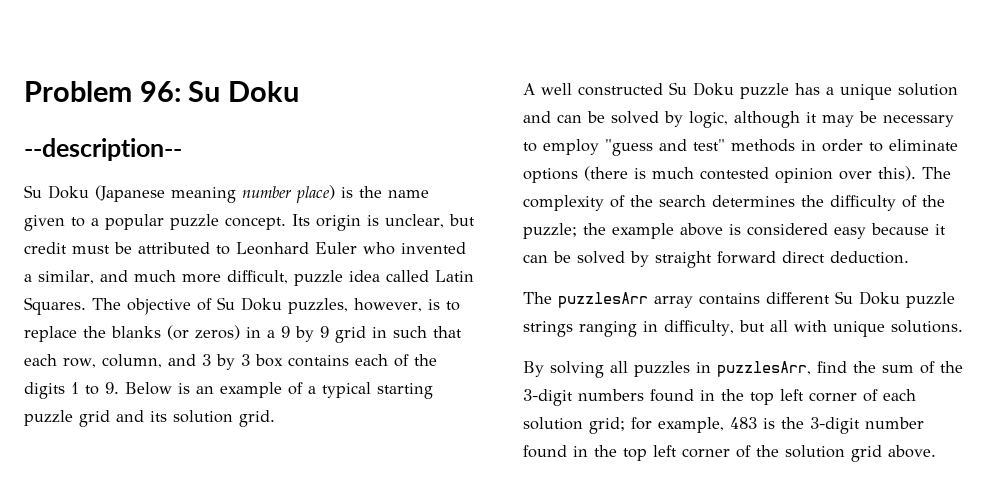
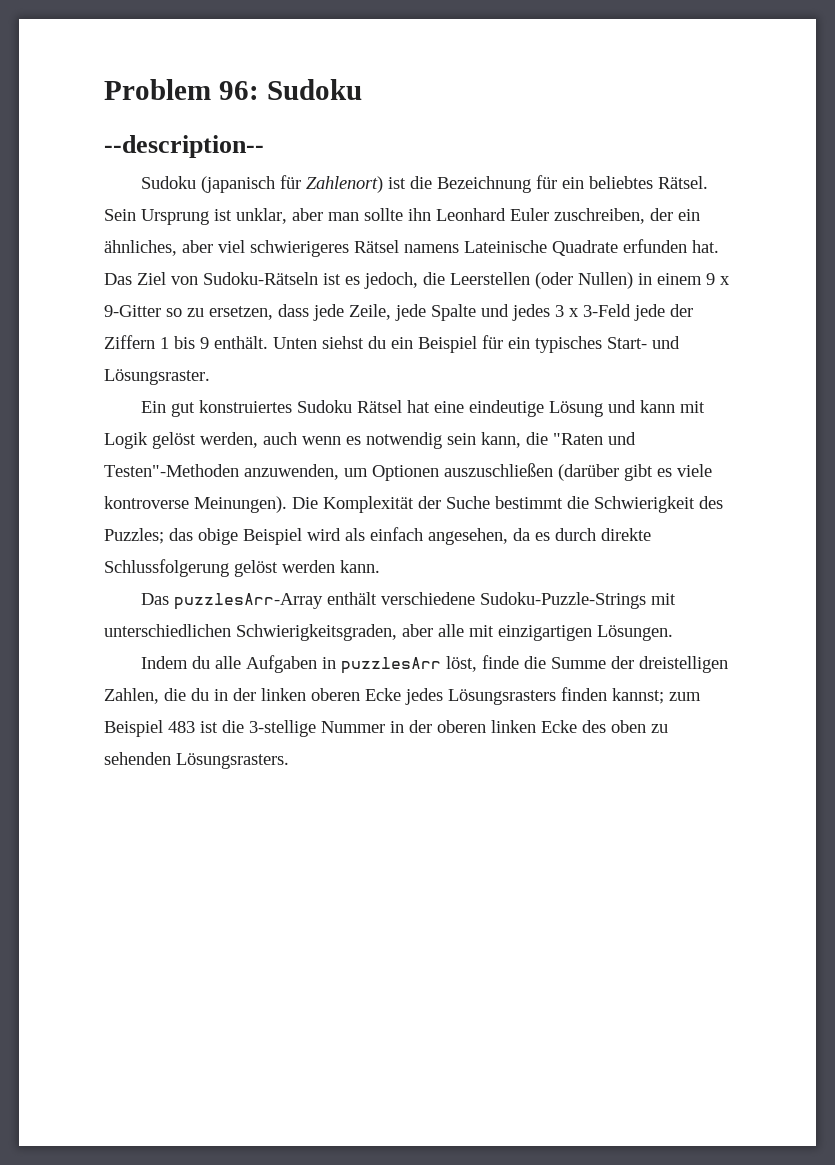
[188,81,300,102] Su Doku -> [266,79,362,100] Sudoku
[24,185,430,203] [24,214,475,231] [24,242,466,255] [24,270,474,286] [24,297,460,315] [24,325,462,343] [24,354,437,370] [24,382,433,399] [24,410,275,427] [523,82,958,100] [523,111,954,128] [523,139,958,156] [523,166,951,183] [523,195,945,211] [523,223,946,239] [523,251,909,268] [523,291,955,308] [523,320,963,337] [523,361,963,378] [523,389,916,406] [523,417,924,434] [523,445,936,462] Su Doku (Japanese meaning number place) is the name given to a popular puzzle concept. Its origin is unclear, but credit must be attributed to Leonhard Euler who invented a similar, and much more difficult, puzzle idea called Latin Squares. The objective of Su Doku puzzles, however, is to replace the blanks (or zeros) in a 9 by 9 grid in such that each row, column, and 3 by 3 box contains each of the digits 1 to 9. Below is an example of a typical starting puzzle grid and its solution grid. // A well constructed Su Doku puzzle has a unique solution and can be solved by logic, although it may be necessary to employ "guess and test" methods in order to eliminate options (there is much contested opinion over this). The complexity of the search determines the difficulty of the puzzle; the example above is considered easy because it can be solved by straight forward direct deduction. // The puzzlesArr array contains different Su Doku puzzle strings ranging in difficulty, but all with unique solutions. // By solving all puzzles in puzzlesArr, find the sum of the 3-digit numbers found in the top left corner of each solution grid; for example, 483 is the 3-digit number found in the top left corner of the solution grid above. -> [141,175,709,193] [104,208,700,225] [104,239,719,257] [104,272,730,289] [104,304,693,321] [104,335,680,353] [104,369,210,385] [141,400,706,417] [104,432,636,449] [104,463,712,481] [104,496,723,513] [104,527,651,545] [104,559,380,577] [141,592,677,610] [104,624,673,641] [141,655,729,674] [104,687,701,705] [104,720,668,737] [104,752,289,769] Sudoku (japanisch für Zahlenort) ist die Bezeichnung für ein beliebtes Rätsel. Sein Ursprung ist unklar, aber man sollte ihn Leonhard Euler zuschreiben, der ein ähnliches, aber viel schwierigeres Rätsel namens Lateinische Quadrate erfunden hat. Das Ziel von Sudoku-Rätseln ist es jedoch, die Leerstellen (oder Nullen) in einem 9 x 9-Gitter so zu ersetzen, dass jede Zeile, jede Spalte und jedes 3 x 3-Feld jede der Ziffern 1 bis 9 enthält. Unten siehst du ein Beispiel für ein typisches Start- und Lösungsraster. // Ein gut konstruiertes Sudoku Rätsel hat eine eindeutige Lösung und kann mit Logik gelöst werden, auch wenn es notwendig sein kann, die "Raten und Testen"-Methoden anzuwenden, um Optionen auszuschließen (darüber gibt es viele kontroverse Meinungen). Die Komplexität der Suche bestimmt die Schwierigkeit des Puzzles; das obige Beispiel wird als einfach angesehen, da es durch direkte Schlussfolgerung gelöst werden kann. // Das puzzlesArr-Array enthält verschiedene Sudoku-Puzzle-Strings mit unterschiedlichen Schwierigkeitsgraden, aber alle mit einzigartigen Lösungen. // Indem du alle Aufgaben in puzzlesArr löst, finde die Summe der dreistelligen Zahlen, die du in der linken oberen Ecke jedes Lösungsrasters finden kannst; zum Beispiel 483 ist die 3-stellige Nummer in der oberen linken Ecke des oben zu sehenden Lösungsrasters.

